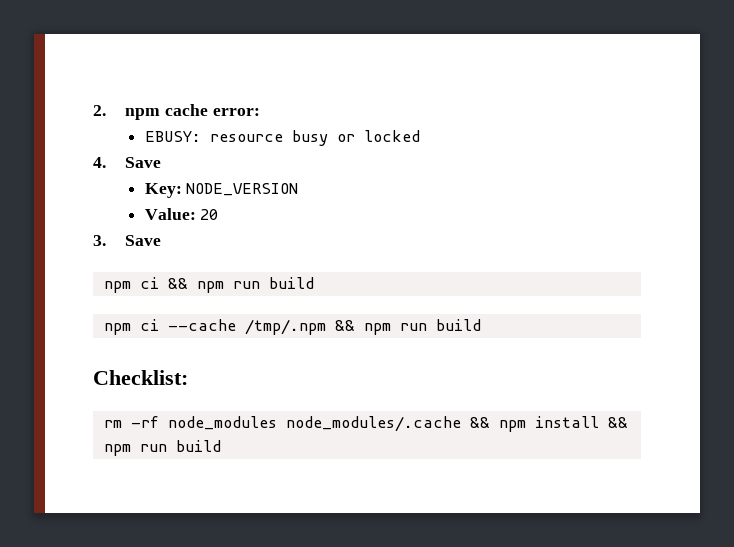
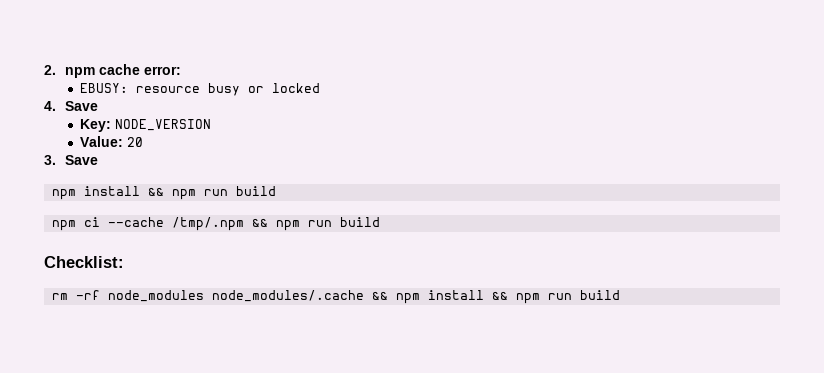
[139,277,159,289] ci -> [84,186,141,196] install

